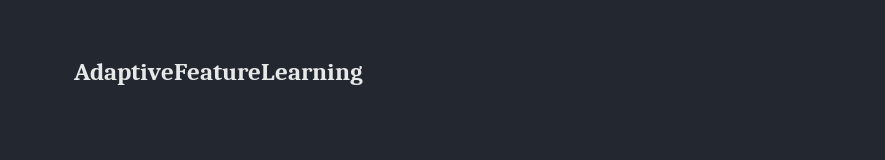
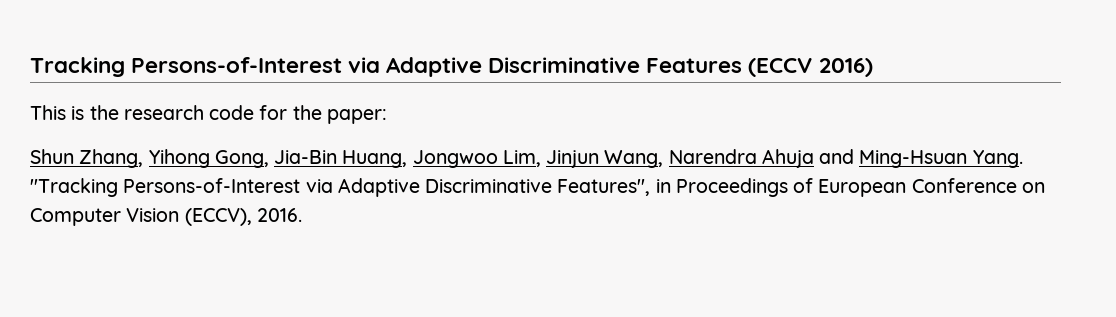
[73,63,363,85] AdaptiveFeatureLearning -> [30,57,873,77] [30,105,387,124] [30,149,1023,168] [30,178,1045,197] [30,208,302,226] Tracking Persons-of-Interest via Adaptive Discriminative Features (ECCV 2016) // This is the research code for the paper: // Shun Zhang, Yihong Gong, Jia-Bin Huang, Jongwoo Lim, Jinjun Wang, Narendra Ahuja and Ming-Hsuan Yang. "Tracking Persons-of-Interest via Adaptive Discriminative Features", in Proceedings of European Conference on Computer Vision (ECCV), 2016.

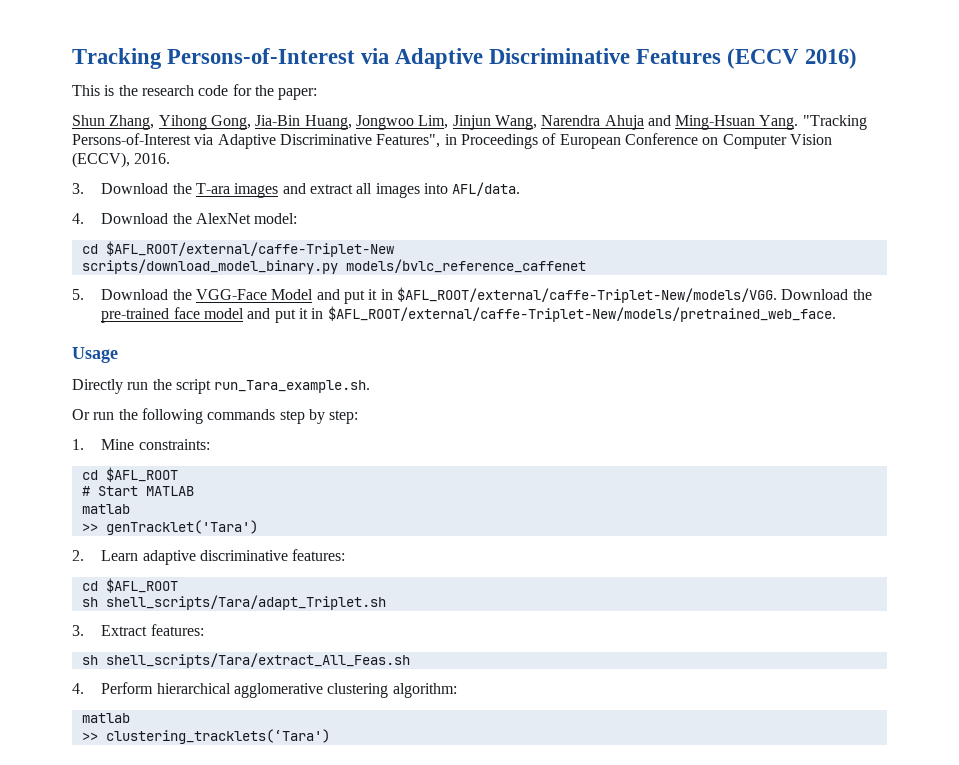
(302, 215) none -> [72,182,521,198] [72,213,298,224] [81,241,394,257] [81,259,586,274] [72,287,872,304] [101,306,836,323] [72,347,118,363] [72,379,371,394] [72,408,359,424] [72,439,210,450] [81,467,178,482] [81,486,194,496] [81,504,130,514] [81,520,258,535] [72,549,346,565] [81,578,178,593] [81,595,386,610] [72,624,204,636] [81,653,410,668] [72,682,457,698] [81,713,130,723] [81,729,330,744] // 3. Download the T-ara images and extract all images into AFL/data. // 4. Download the AlexNet model: // cd $AFL_ROOT/external/caffe-Triplet-New // scripts/download_model_binary.py models/bvlc_reference_caffenet // 5. Download the VGG-Face Model and put it in $AFL_ROOT/external/caffe-Triplet-New/models/VGG. Download the pre-trained face model and put it in $AFL_ROOT/external/caffe-Triplet-New/models/pretrained_web_face. // Usage // Directly run the script run_Tara_example.sh. // Or run the following commands step by step: // 1. Mine constraints: // cd $AFL_ROOT // # Start MATLAB // matlab // >> genTracklet('Tara') // 2. Learn adaptive discriminative features: // cd $AFL_ROOT // sh shell_scripts/Tara/adapt_Triplet.sh // 3. Extract features: // sh shell_scripts/Tara/extract_All_Feas.sh // 4. Perform hierarchical agglomerative clustering algorithm: // matlab // >> clustering_tracklets(‘Tara')

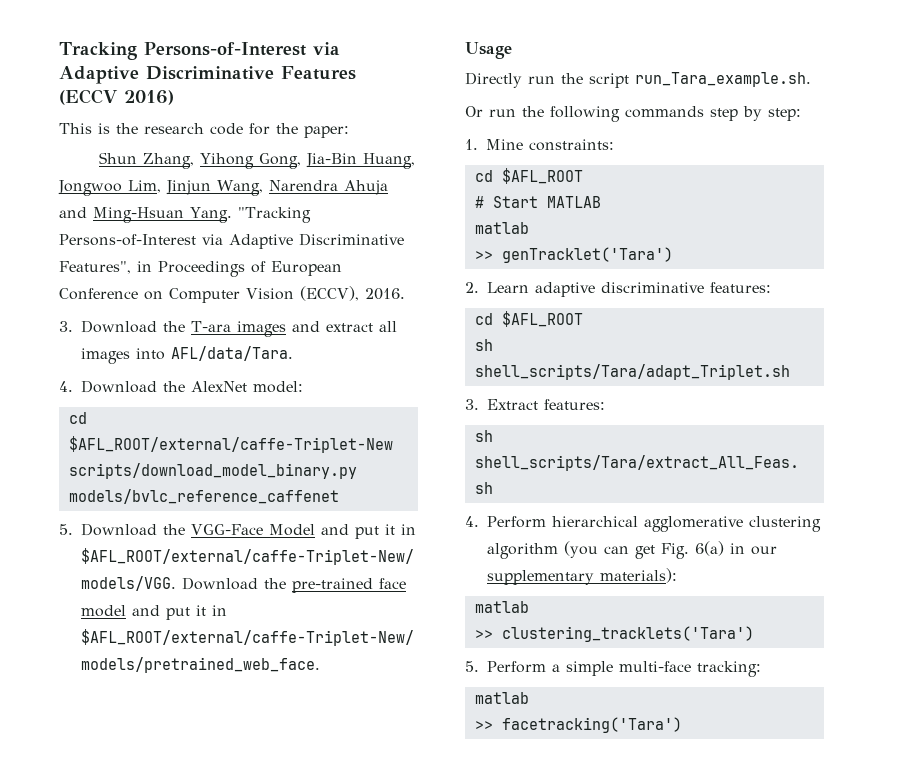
[452,182,521,196] AFL/data. -> [171,346,293,361] AFL/data/Tara.
[392,683,457,698] [81,713,130,723] [81,729,330,744] algorithm: // matlab // >> clustering_tracklets(‘Tara') -> [487,541,777,559] [487,568,677,585] [474,601,529,613] [474,626,754,642] [465,661,761,677] [474,692,529,704] [474,717,682,733] algorithm (you can get Fig. 6(a) in our supplementary materials): // matlab // >> clustering_tracklets('Tara') // 5. Perform a simple multi-face tracking: // matlab // >> facetracking('Tara')

